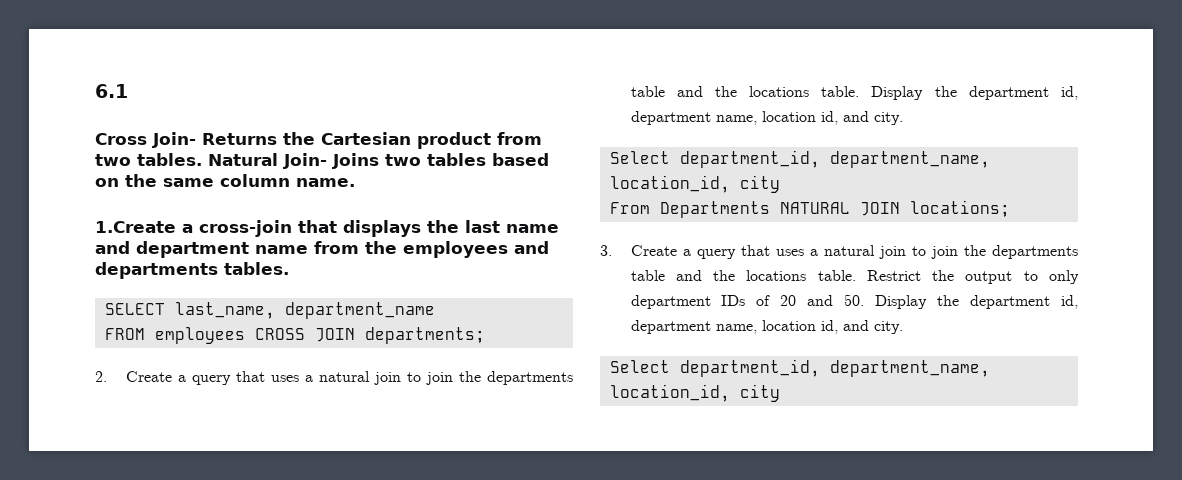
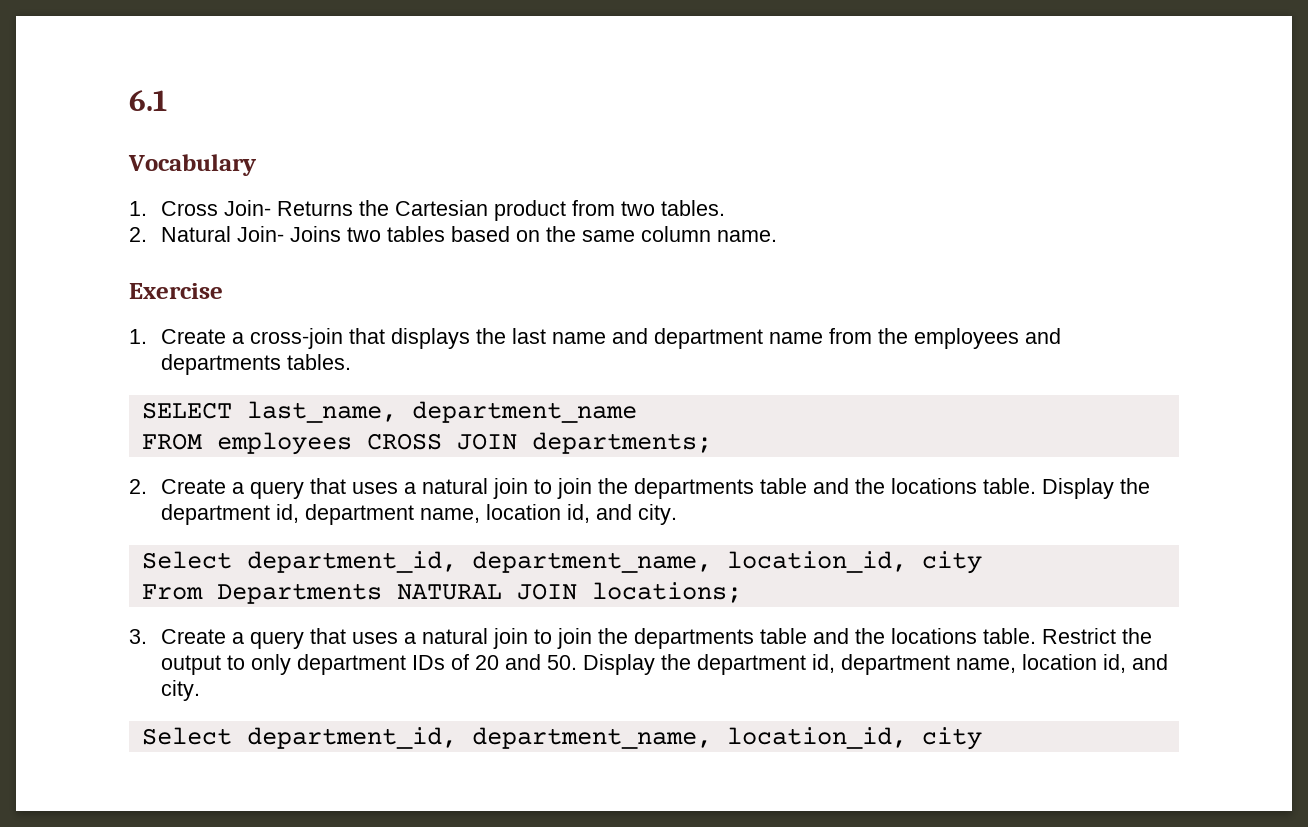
(128, 91) none -> [128,154,257,176] [129,201,147,216] Vocabulary // 1.
(202, 159) none -> [129,227,147,242] // 2.
[95,221,176,233] 1.Create -> [129,283,223,299] [129,329,226,344] Exercise // 1. Create

